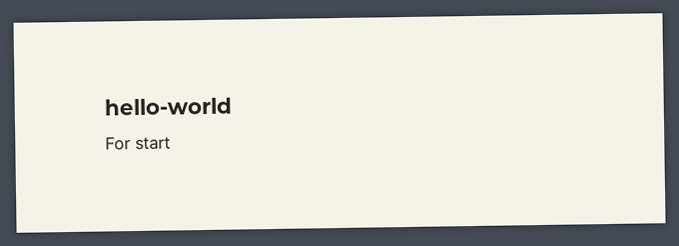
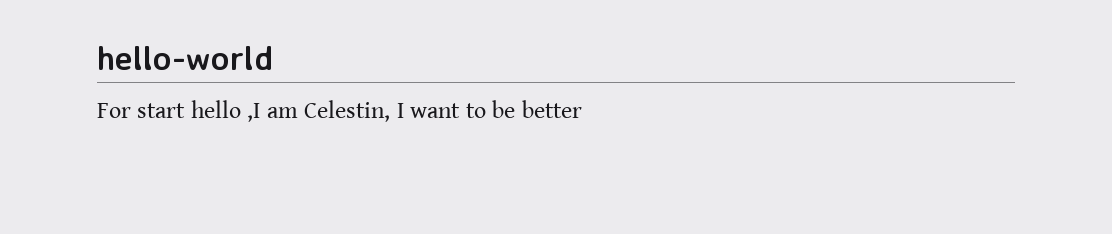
(171, 143) none -> [190,100,582,122] hello ,I am Celestin, I want to be better

